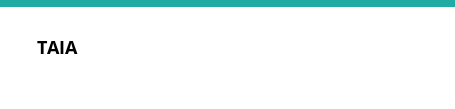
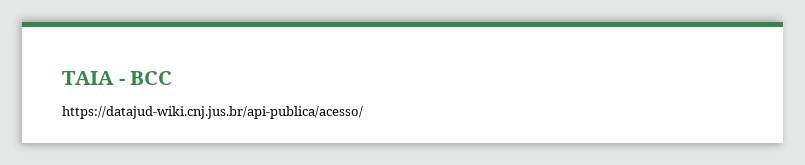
(78, 47) none -> [118,71,173,85] [62,106,363,119] - BCC // https://datajud-wiki.cnj.jus.br/api-publica/acesso/

